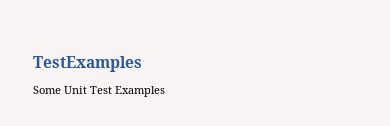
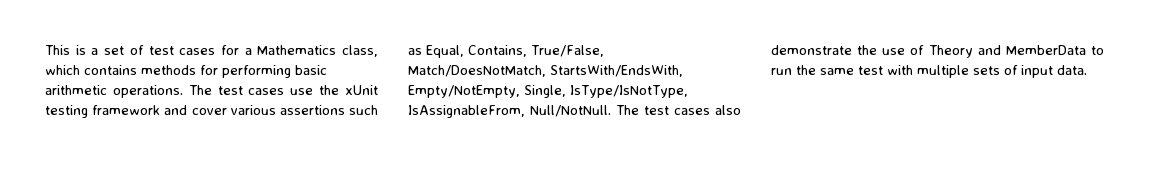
[33,56,142,72] [33,86,165,97] TestExamples // Some Unit Test Examples -> [45,45,378,57] [45,65,327,78] [45,85,378,98] [45,105,378,118] [408,45,604,58] [408,65,683,77] [408,85,688,98] [408,105,741,118] [771,45,1104,58] [771,65,1087,78] This is a set of test cases for a Mathematics class, which contains methods for performing basic arithmetic operations. The test cases use the xUnit testing framework and cover various assertions such as Equal, Contains, True/False, Match/DoesNotMatch, StartsWith/EndsWith, Empty/NotEmpty, Single, IsType/IsNotType, IsAssignableFrom, Null/NotNull. The test cases also demonstrate the use of Theory and MemberData to run the same test with multiple sets of input data.

